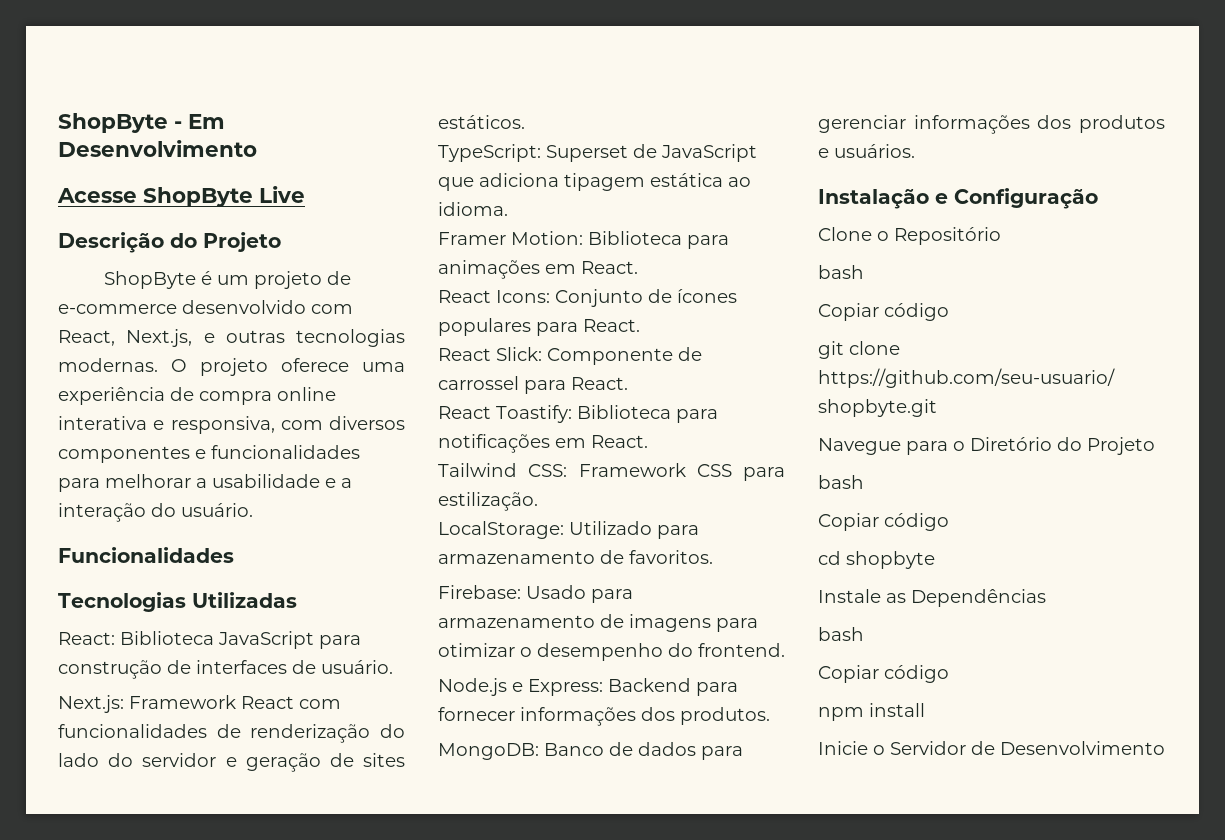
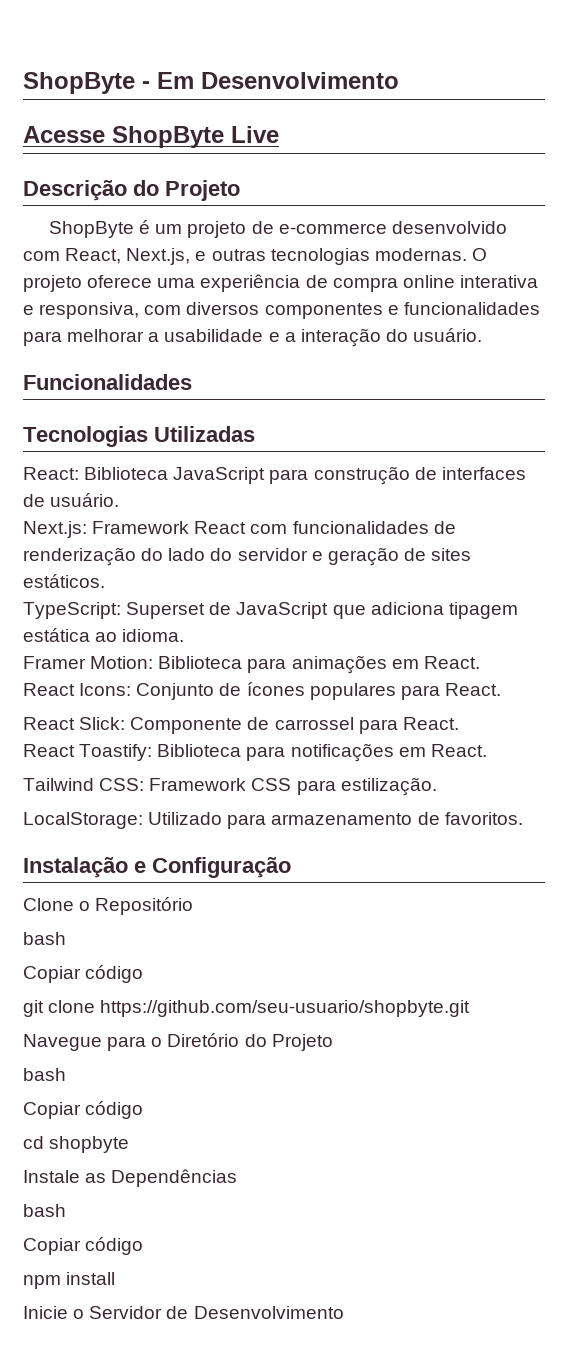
[438,585,633,603] [438,614,758,632] [438,643,785,661] [438,678,738,696] [438,707,770,726] [438,742,743,760] [818,115,1165,134] [818,144,915,158] // Firebase: Usado para armazenamento de imagens para otimizar o desempenho do frontend. // Node.js e Express: Backend para fornecer informações dos produtos. // MongoDB: Banco de dados para gerenciar informações dos produtos e usuários. -> (523, 818) none

